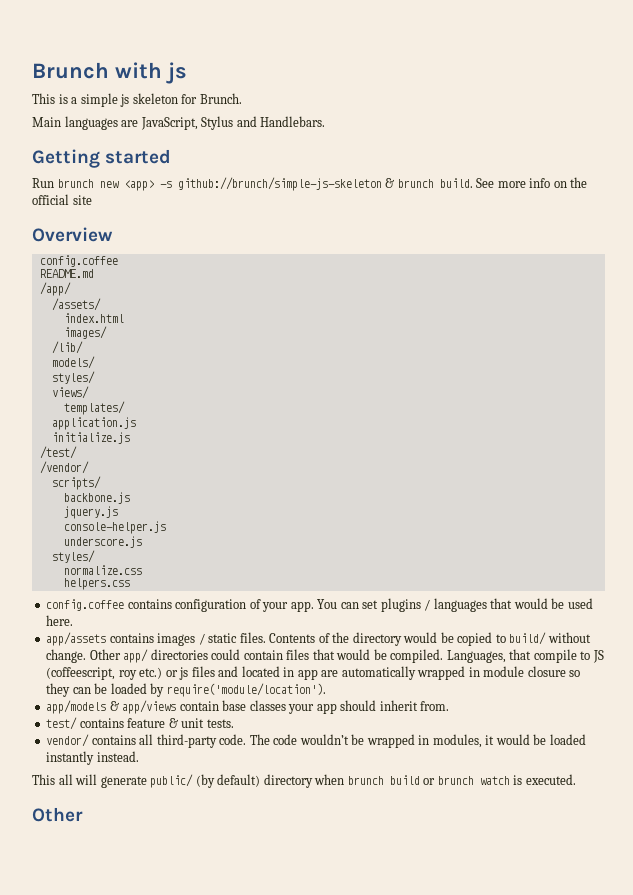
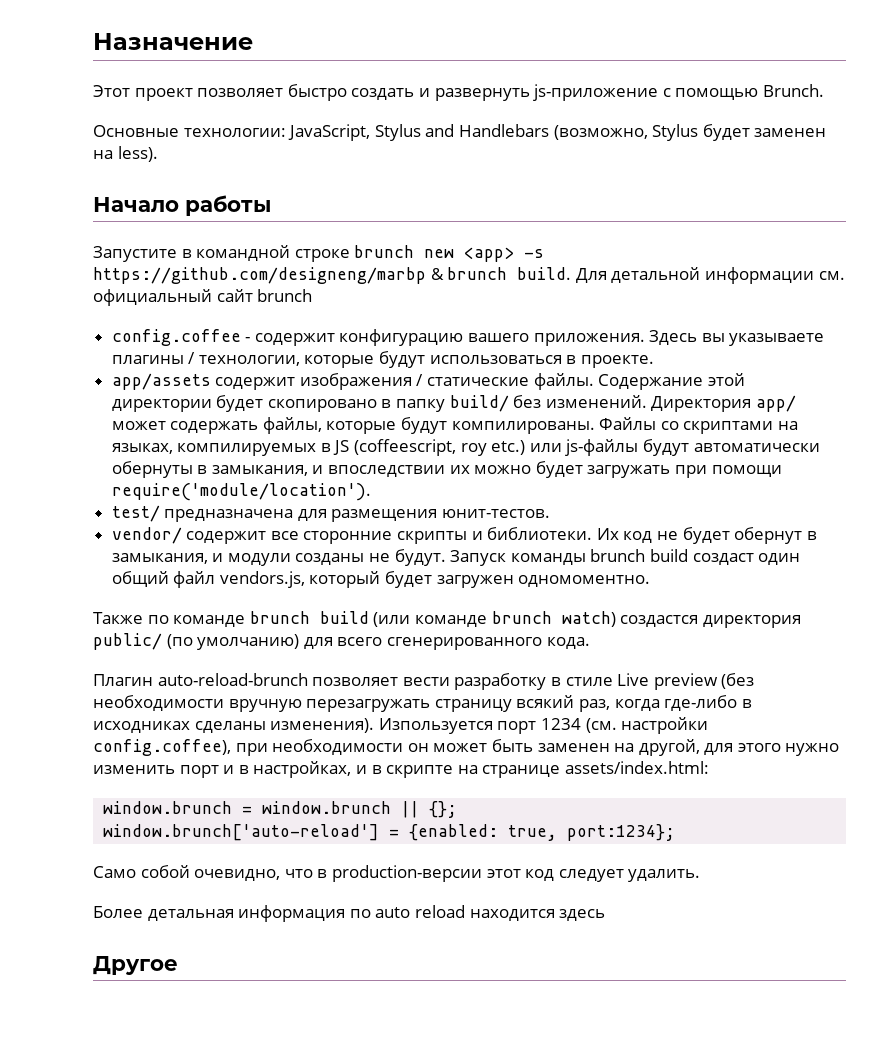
[32,62,187,84] [32,93,242,107] [32,116,326,130] [32,149,172,168] [32,178,54,188] Brunch with js // This is a simple js skeleton for Brunch. // Main languages are JavaScript, Stylus and Handlebars. // Getting started // Run -> [93,33,253,50] [93,84,824,101] [93,124,827,141] [93,146,158,162] [93,195,271,216] [93,245,350,262] Назначение // Этот проект позволяет быстро создать и развернуть js-приложение с помощью Brunch. // Основные технологии: JavaScript, Stylus and Handlebars (возможно, Stylus будет заменен на less). // Начало работы // Запустите в командной строке
[177,177,382,191] github://brunch/simple-js-skeleton -> [93,267,426,284] https://github.com/designeng/marbp
[476,177,588,188] [32,194,92,205] [32,227,113,242] [39,255,118,267] [39,269,94,278] [39,282,71,296] [51,298,101,311] [63,313,124,323] [63,326,107,339] [51,341,83,354] [51,356,95,369] [51,371,95,384] [51,386,89,399] [63,401,125,415] [51,417,136,430] [51,432,130,444] [39,446,77,459] [39,461,89,474] [51,476,101,490] [63,492,130,504] [63,506,118,519] [63,521,166,534] [63,536,142,548] [51,550,95,563] [63,565,142,575] [63,578,130,590] [46,598,593,612] [46,615,74,626] [46,632,591,646] [46,649,604,663] [46,666,581,680] [46,683,326,697] [46,700,450,714] [46,717,234,730] [46,734,586,748] [46,751,139,765] [32,774,576,788] [32,807,83,822] See more info on the official site // Overview // config.coffee // README.md // /app/ // /assets/ // index.html // images/ // /lib/ // models/ // styles/ // views/ // templates/ // application.js // initialize.js // /test/ // /vendor/ // scripts/ // backbone.js // jquery.js // console-helper.js // underscore.js // styles/ // normalize.css // helpers.css // config.coffee contains configuration of your app. You can set plugins / languages that would be used here. // app/assets contains images / static files. Contents of the directory would be copied to build/ without change. Other app/ directories could contain files that would be compiled. Languages, that compile to JS (coffeescript, roy etc.) or js files and located in app are automatically wrapped in module closure so they can be loaded by require('module/location'). // app/models & app/views contain base classes your app should inherit from. // test/ contains feature & unit tests. // vendor/ contains all third-party code. The code wouldn’t be wrapped in modules, it would be loaded instantly instead. // This all will generate public/ (by default) directory when brunch build or brunch watch is executed. // Other -> [575,267,845,284] [93,289,313,306] [111,329,825,346] [111,351,654,368] [111,373,745,390] [111,395,797,412] [111,417,799,434] [111,439,820,456] [111,461,782,478] [111,483,371,501] [111,505,551,522] [111,527,817,544] [111,549,801,566] [111,571,651,588] [93,611,801,628] [93,633,590,650] [93,673,755,690] [93,695,752,712] [93,717,709,734] [93,739,840,756] [93,761,709,778] [103,801,458,818] [103,824,676,841] [93,865,701,882] [93,905,606,922] [93,956,178,975] Для детальной информации см. официальный сайт brunch // config.coffee - содержит конфигурацию вашего приложения. Здесь вы указываете плагины / технологии, которые будут использоваться в проекте. // app/assets содержит изображения / статические файлы. Содержание этой директории будет скопировано в папку build/ без изменений. Директория app/ может содержать файлы, которые будут компилированы. Файлы со скриптами на языках, компилируемых в JS (coffeescript, roy etc.) или js-файлы будут автоматически обернуты в замыкания, и впоследствии их можно будет загружать при помощи require('module/location'). // test/ предназначена для размещения юнит-тестов. // vendor/ содержит все сторонние скрипты и библиотеки. Их код не будет обернут в замыкания, и модули созданы не будут. Запуск команды brunch build создаст один общий файл vendors.js, который будет загружен одномоментно. // Также по команде brunch build (или команде brunch watch) создастся директория public/ (по умолчанию) для всего сгенерированного кода. // Плагин auto-reload-brunch позволяет вести разработку в стиле Live preview (без необходимости вручную перезагружать страницу всякий раз, когда где-либо в исходниках сделаны изменения). Изпользуется порт 1234 (см. настройки config.coffee), при необходимости он может быть заменен на другой, для этого нужно изменить порт и в настройках, и в скрипте на странице assets/index.html: // window.brunch = window.brunch || {}; // window.brunch['auto-reload'] = {enabled: true, port:1234}; // Само собой очевидно, что в production-версии этот код следует удалить. // Более детальная информация по auto reload находится здесь // Другое

